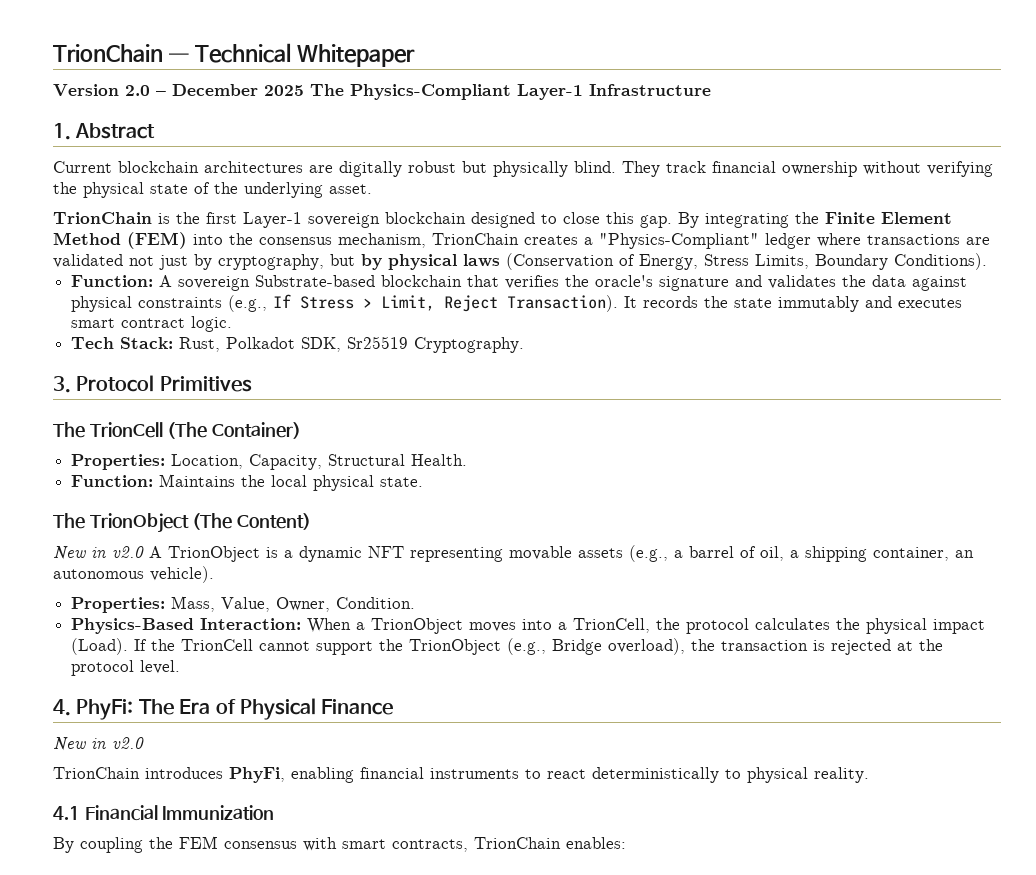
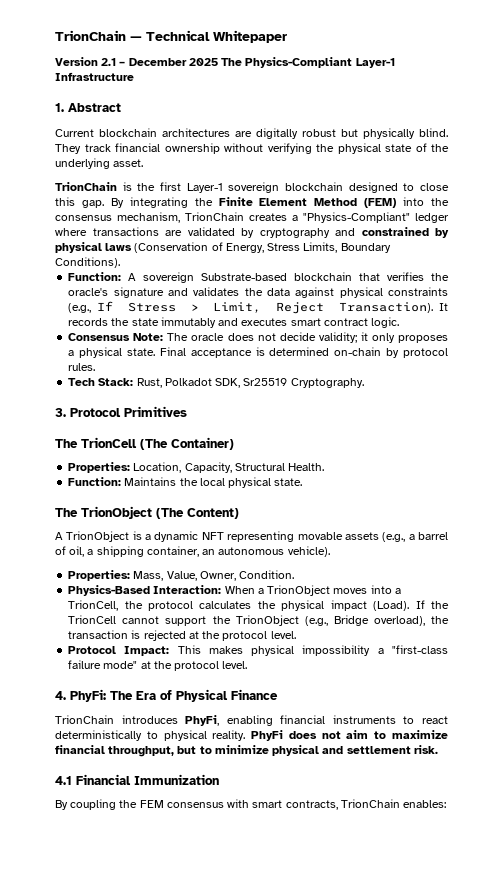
[125,85,150,96] 2.0 -> [101,58,117,66] 2.1
[129,254,355,270] not just by cryptography, but -> [241,227,429,238] by cryptography and constrained
(233, 324) none -> [68,332,448,343] [68,347,448,358] [68,363,96,371] // Consensus Note: The oracle does not decide validity; it only proposes a physical state. Final acceptance is determined on-chain by protocol rules.
[53,546,144,560] New in v2.0 -> (239, 513) none
(181, 667) none -> [68,645,449,656] [68,660,248,671] // Protocol Impact: This makes physical impossibility a "first-class failure mode" at the protocol level.
[53,737,144,751] // New in v2.0 -> (278, 694) none
(869, 775) none -> [251,730,448,741] [55,745,438,757] PhyFi does not aim to maximize financial throughput, but to minimize physical and settlement risk.

